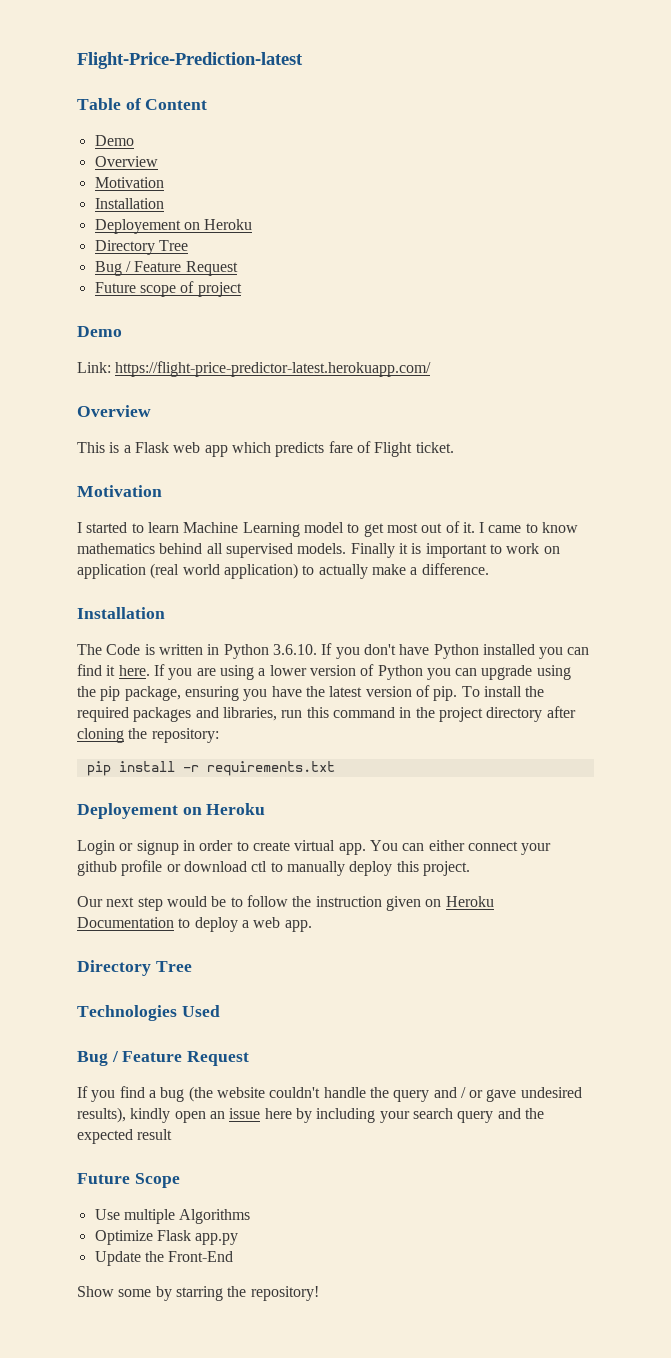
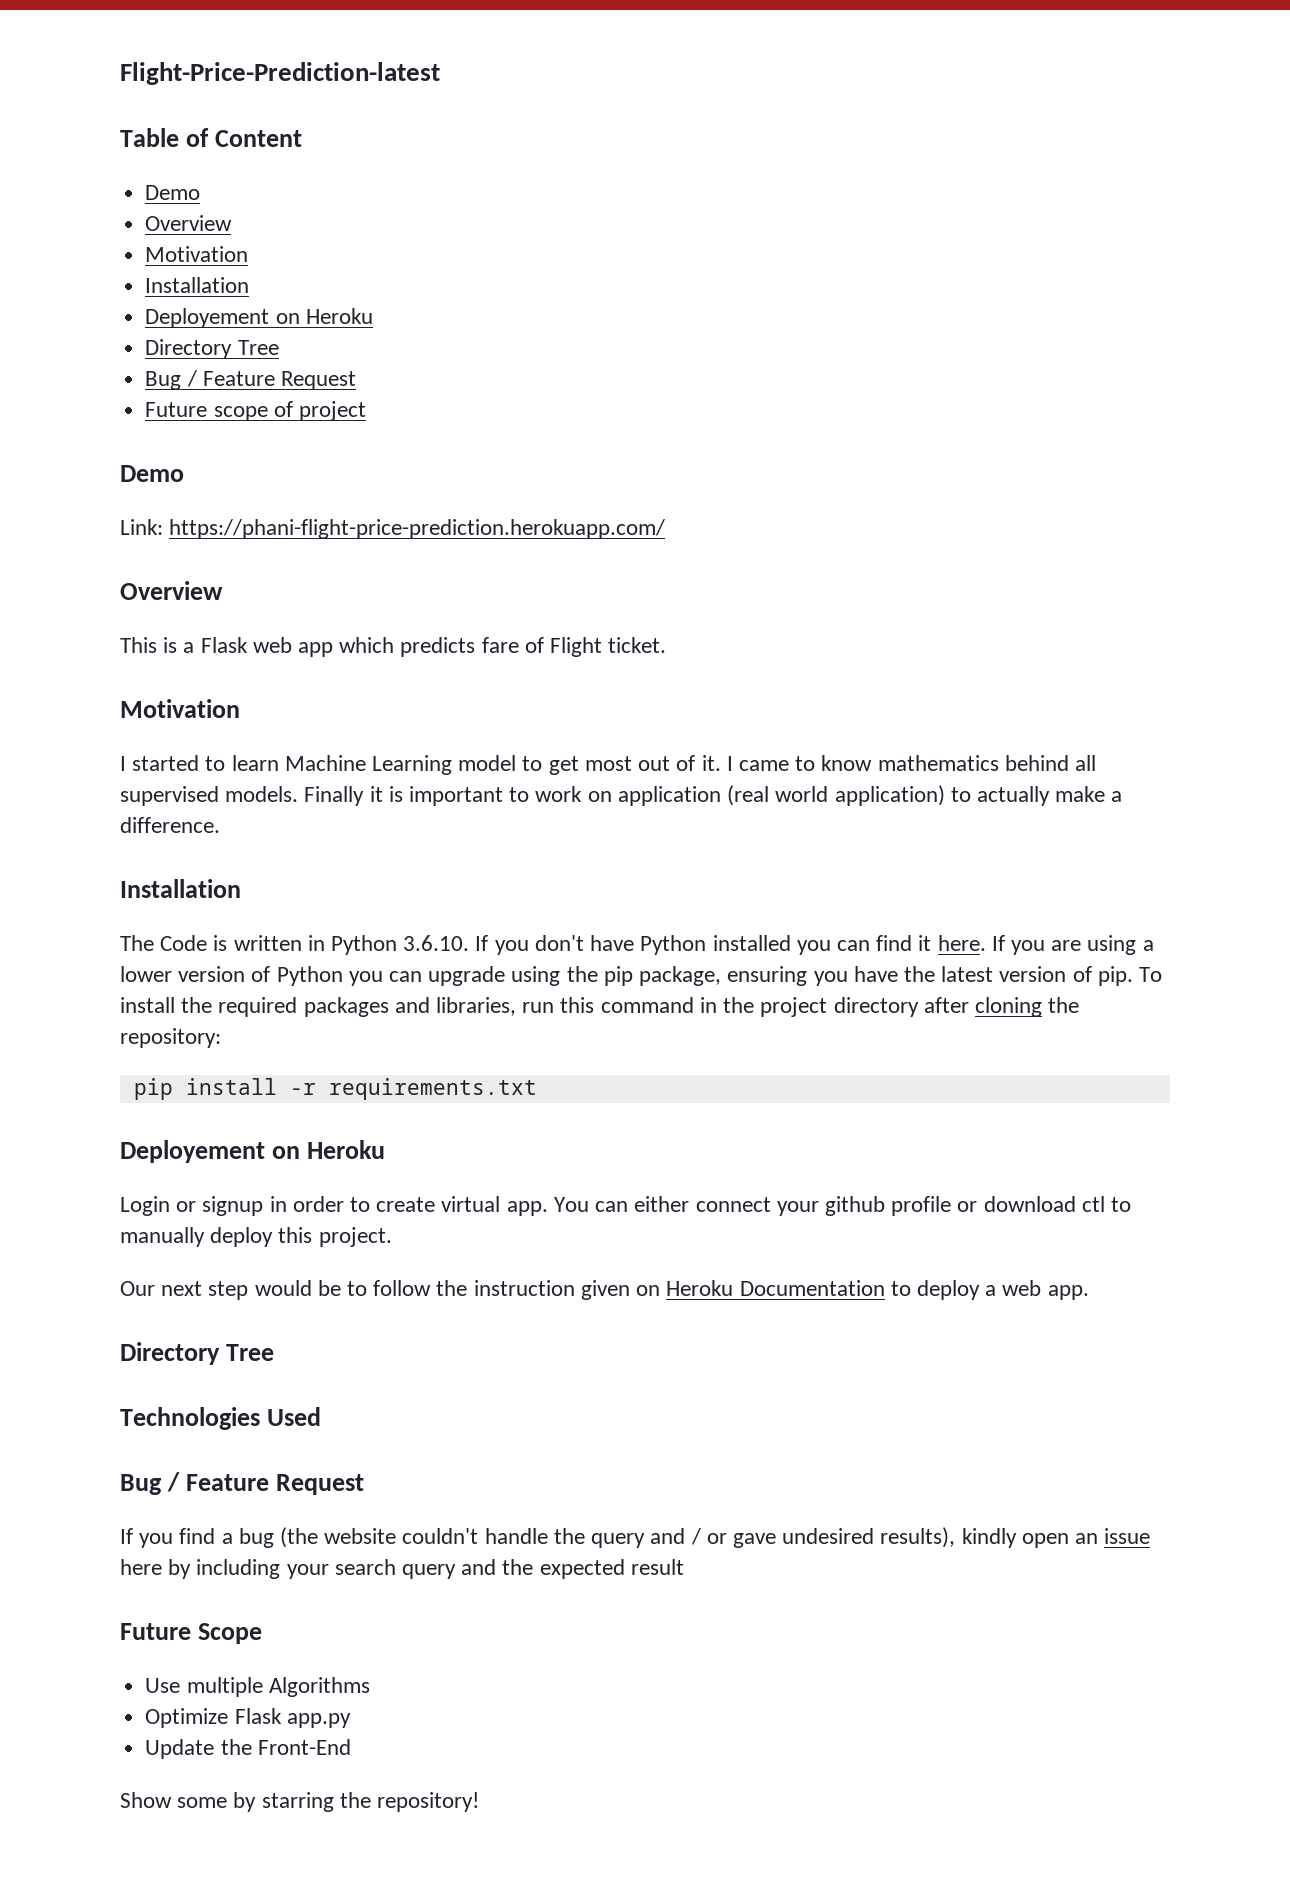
[115,361,432,377] https://flight-price-predictor-latest.herokuapp.com/ -> [169,519,666,539] https://phani-flight-price-prediction.herokuapp.com/

